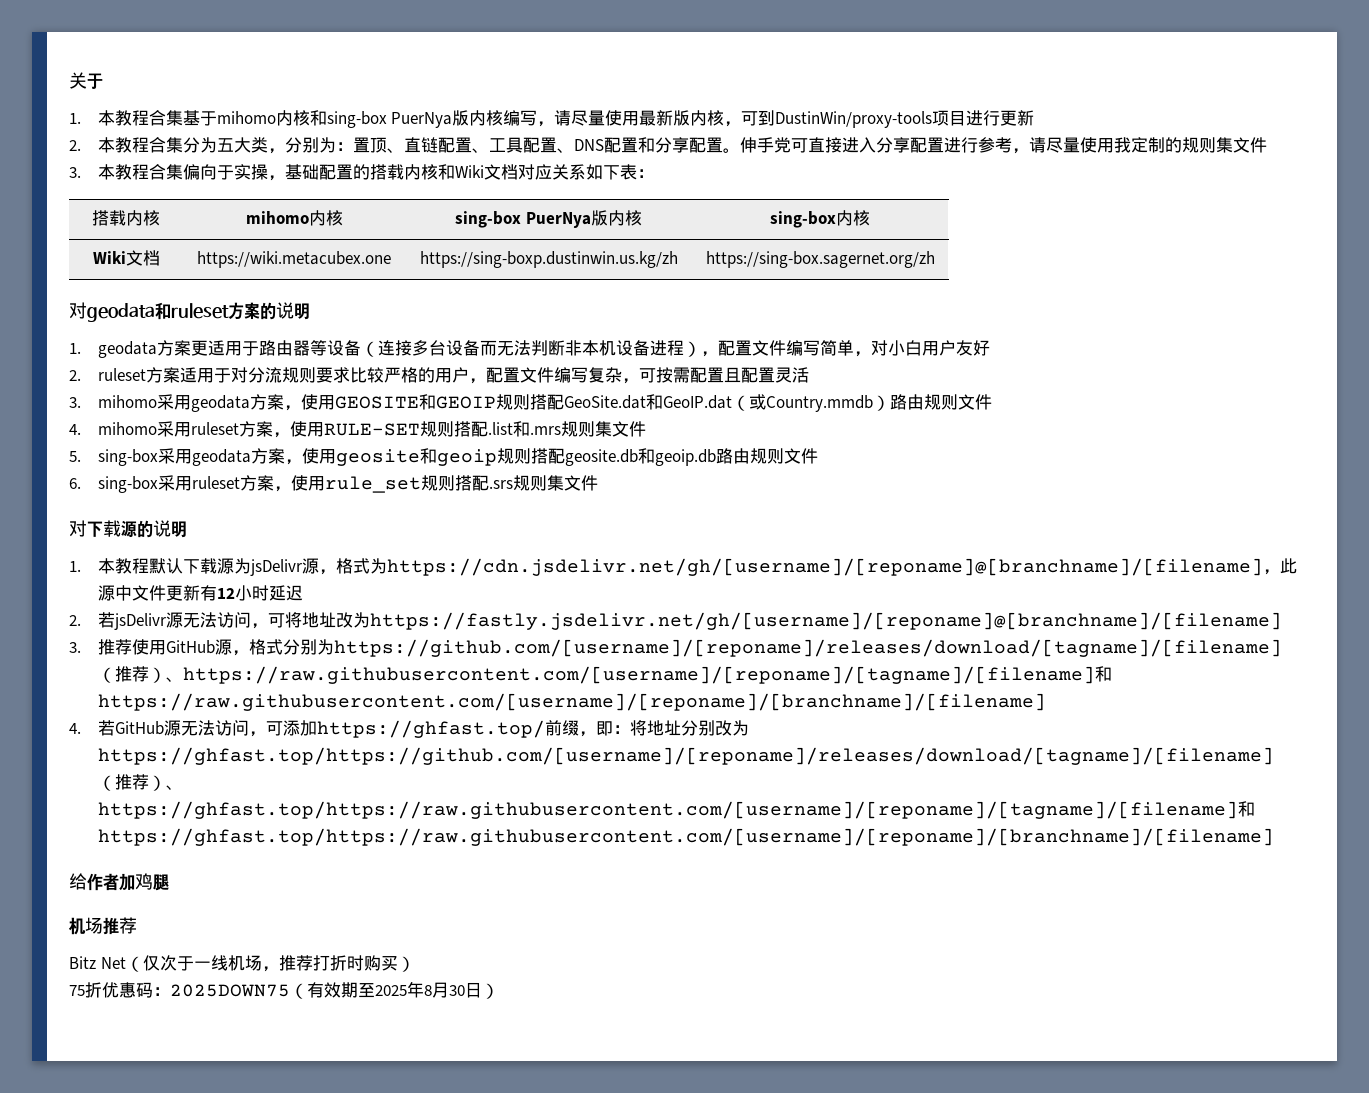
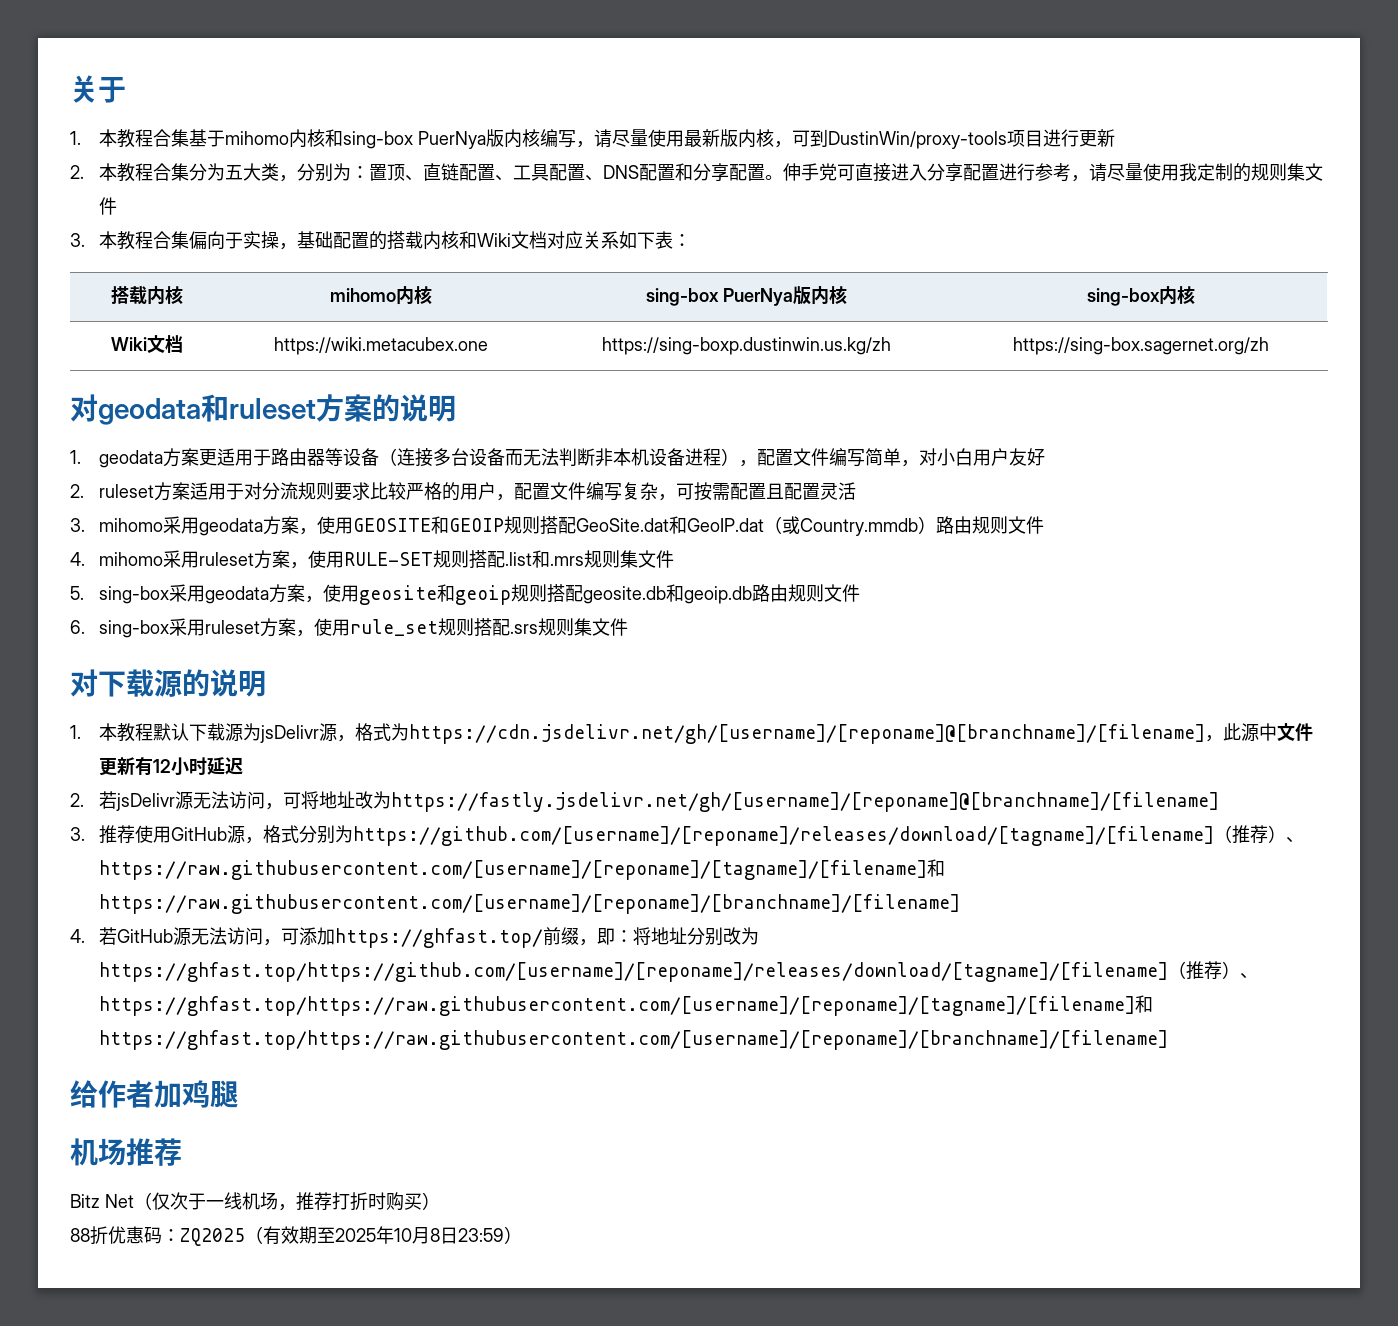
[69,985,85,996] 75 -> [70,1228,90,1242] 88
[170,984,290,997] 2025DOWN75 -> [180,1228,245,1246] ZQ2025
[424,982,482,998] 8月30日 -> [394,1227,504,1244] 10月8日23:59

